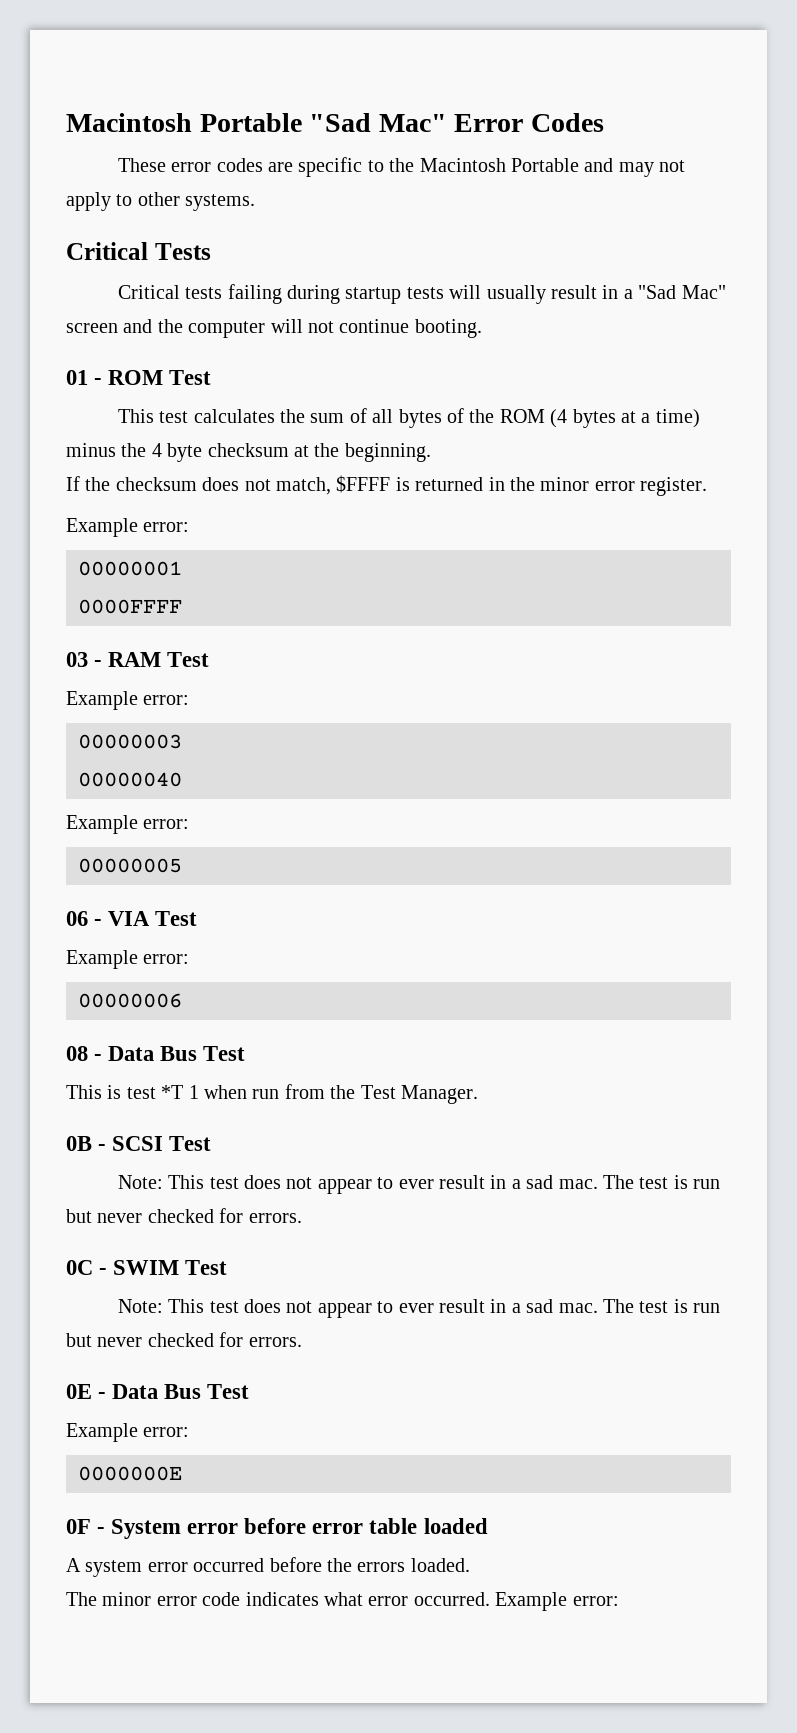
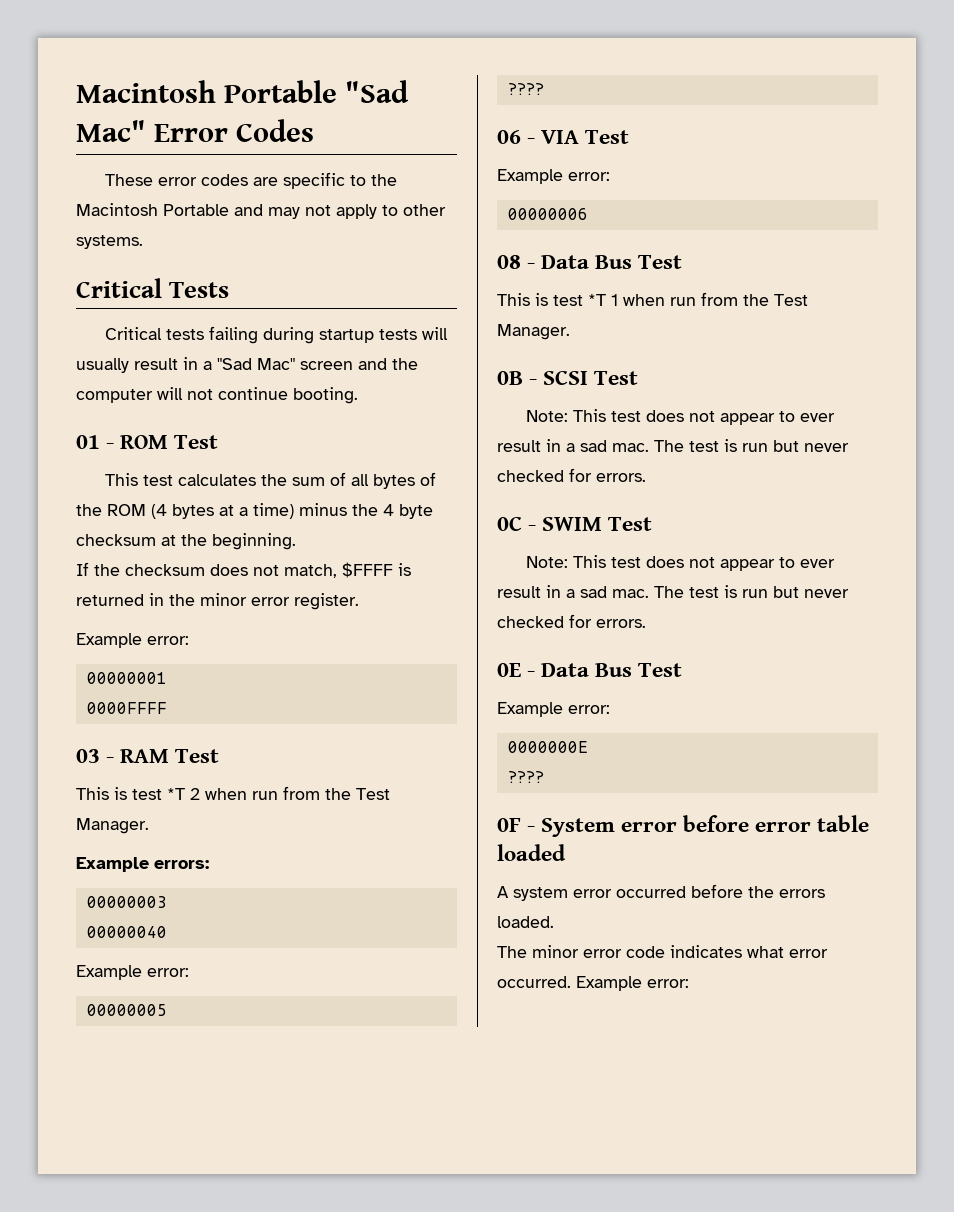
[66,691,190,710] // Example error: -> [76,786,390,800] [76,818,149,834] [76,857,209,872] // This is test *T 2 when run from the Test Manager. // Example errors:
(182, 865) none -> [507,83,544,95] // ????
(182, 1473) none -> [507,771,544,783] // ????

